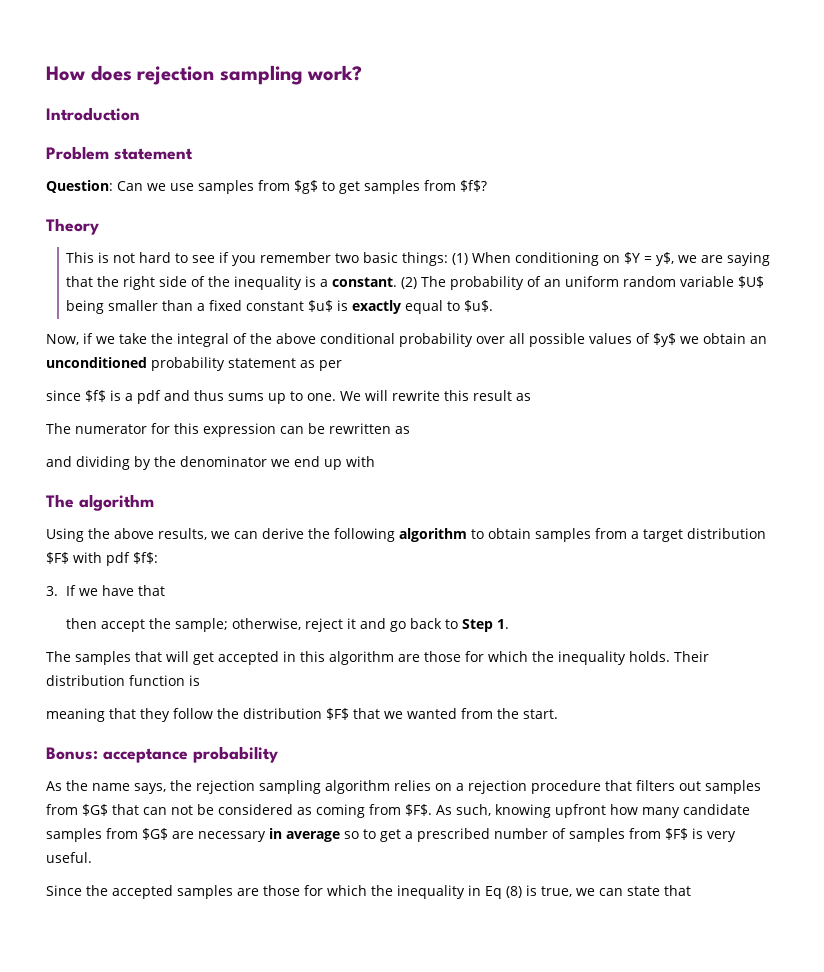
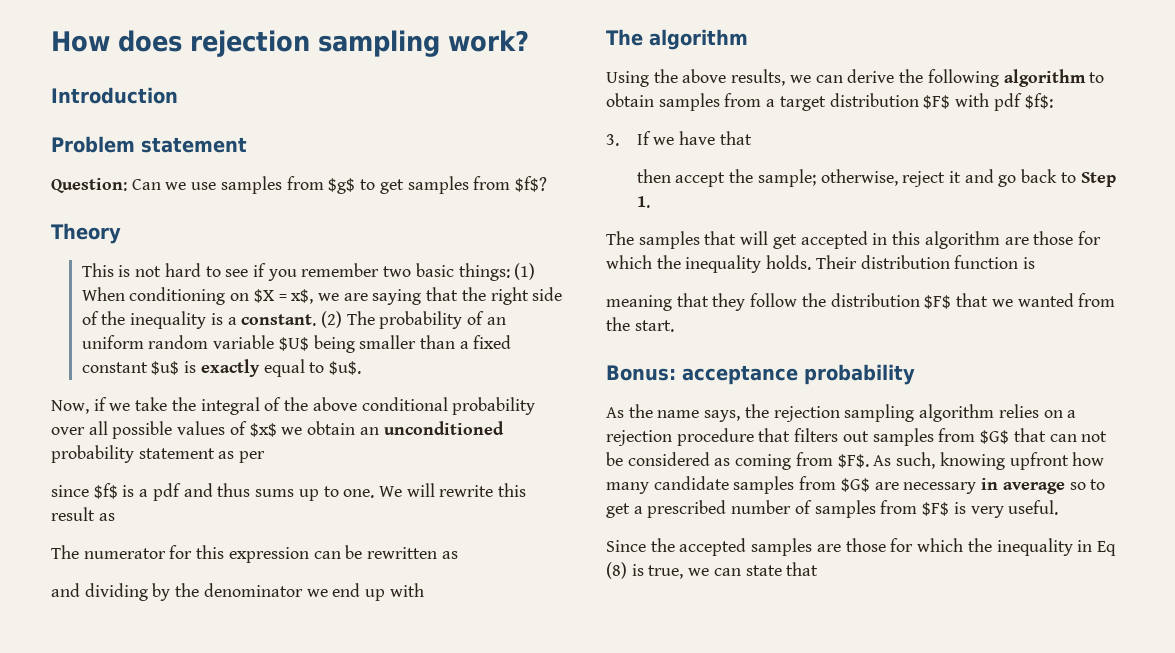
[624,252,675,266] $Y = y$, -> [253,289,314,304] $X = x$,
[653,333,676,347] $y$ -> [249,423,277,437] $x$

